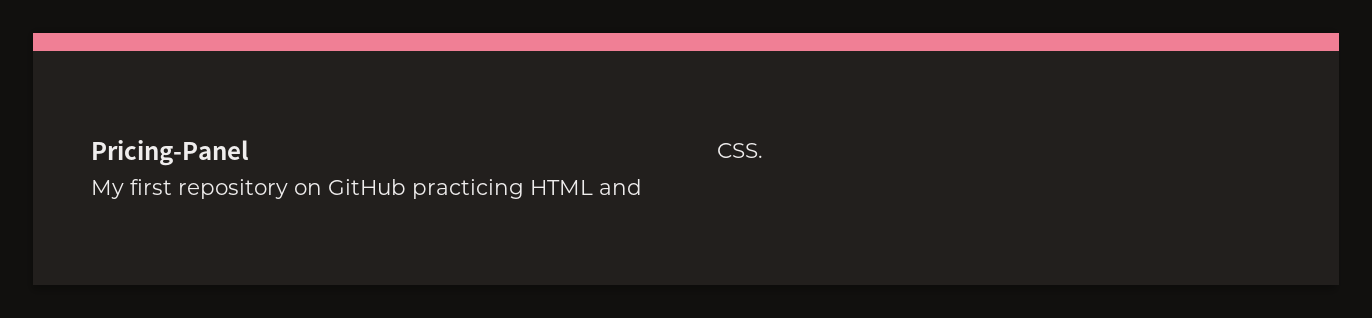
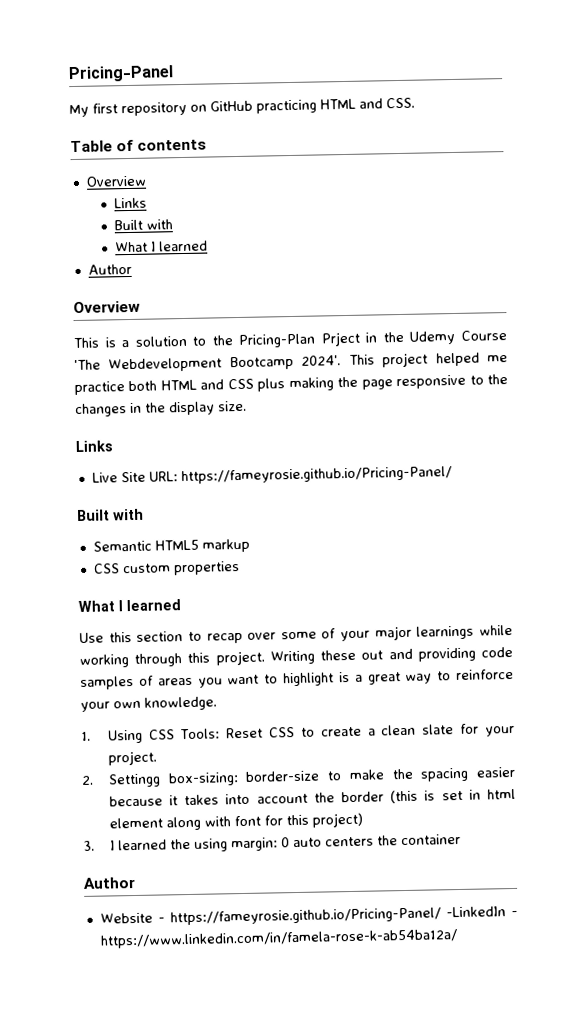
(763, 150) none -> [70,139,208,153] [85,175,147,187] [113,197,147,209] [113,219,173,231] [114,240,208,253] [87,263,132,275] [73,300,141,314] [73,330,507,349] [74,352,509,373] [74,374,508,396] [75,400,247,418] [75,440,113,453] [91,466,452,485] [77,508,144,522] [92,538,250,553] [93,561,240,576] [78,599,181,612] [79,624,513,644] [79,646,514,668] [80,668,514,690] [80,696,217,712] [81,723,516,744] [107,750,157,766] [81,766,516,788] [108,788,516,807] [108,812,363,831] [83,833,461,852] [83,876,136,889] [99,906,518,926] [99,929,458,949] // Table of contents // Overview // Links // Built with // What I learned // Author // Overview // This is a solution to the Pricing-Plan Prject in the Udemy Course 'The Webdevelopment Bootcamp 2024'. This project helped me practice both HTML and CSS plus making the page responsive to the changes in the display size. // Links // Live Site URL: https://fameyrosie.github.io/Pricing-Panel/ // Built with // Semantic HTML5 markup // CSS custom properties // What I learned // Use this section to recap over some of your major learnings while working through this project. Writing these out and providing code samples of areas you want to highlight is a great way to reinforce your own knowledge. // 1. Using CSS Tools: Reset CSS to create a clean slate for your project. // 2. Settingg box-sizing: border-size to make the spacing easier because it takes into account the border (this is set in html element along with font for this project) // 3. I learned the using margin: 0 auto centers the container // Author // Website - https://fameyrosie.github.io/Pricing-Panel/ -LinkedIn - https://www.linkedin.com/in/famela-rose-k-ab54ba12a/

